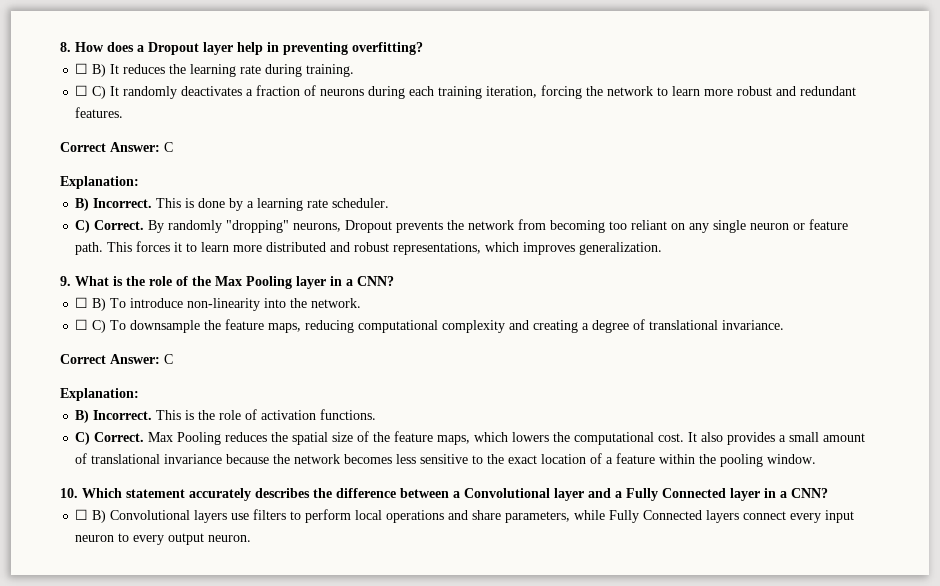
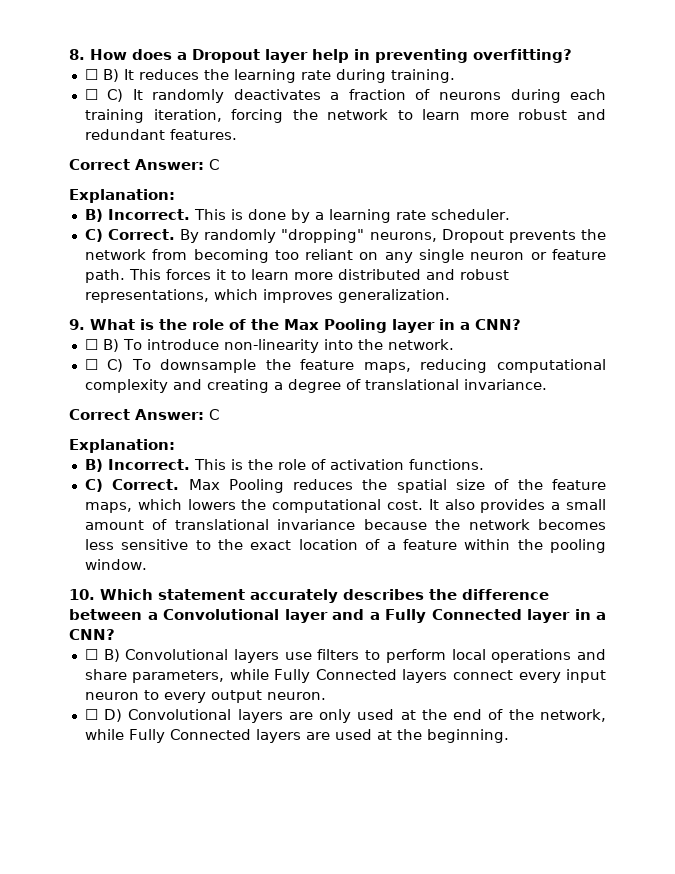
(252, 538) none -> [84,709,606,723] [84,729,509,743] // ☐ D) Convolutional layers are only used at the end of the network, while Fully Connected layers are used at the beginning.

